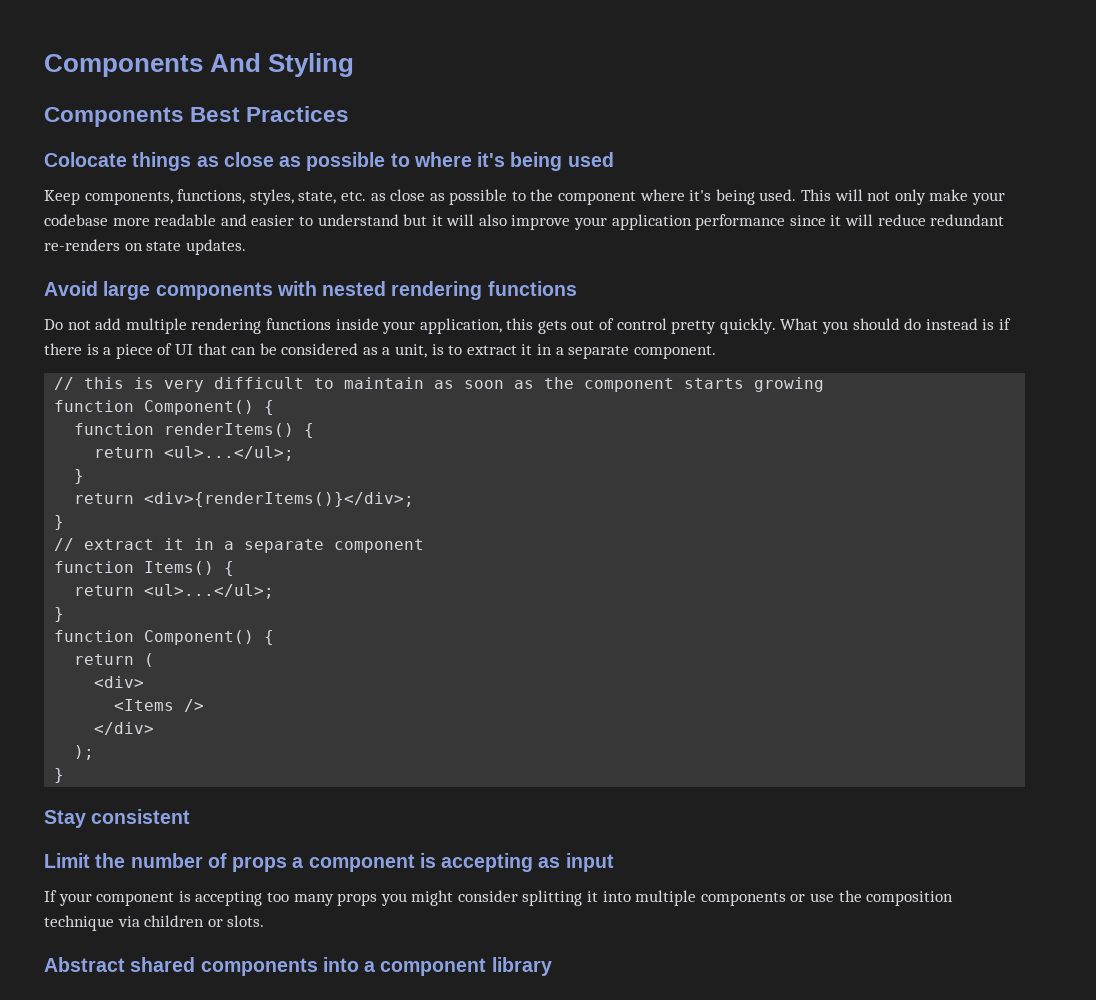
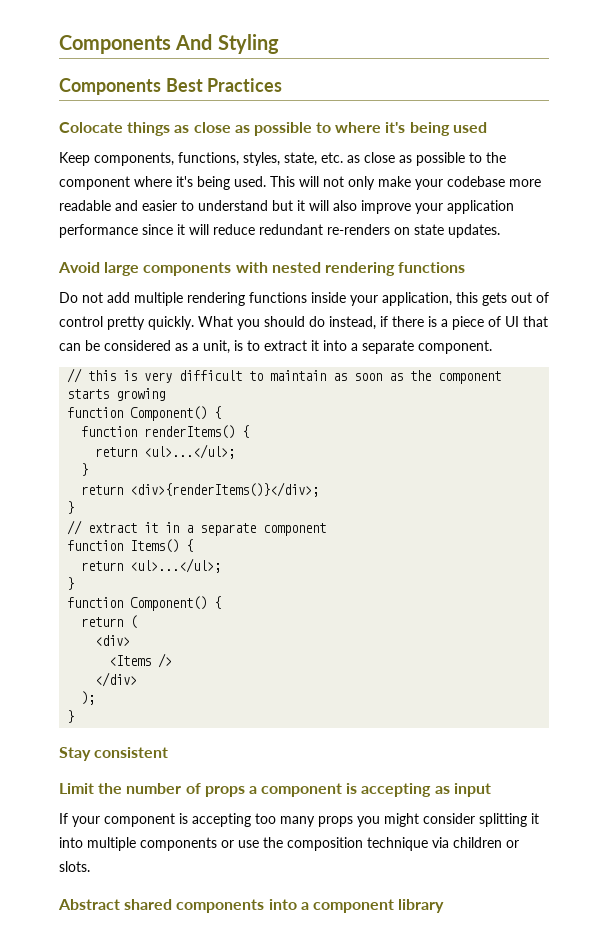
[925,318,995,330] instead is -> [329,316,376,330] instead,
[537,344,553,355] in -> [323,340,347,351] into

